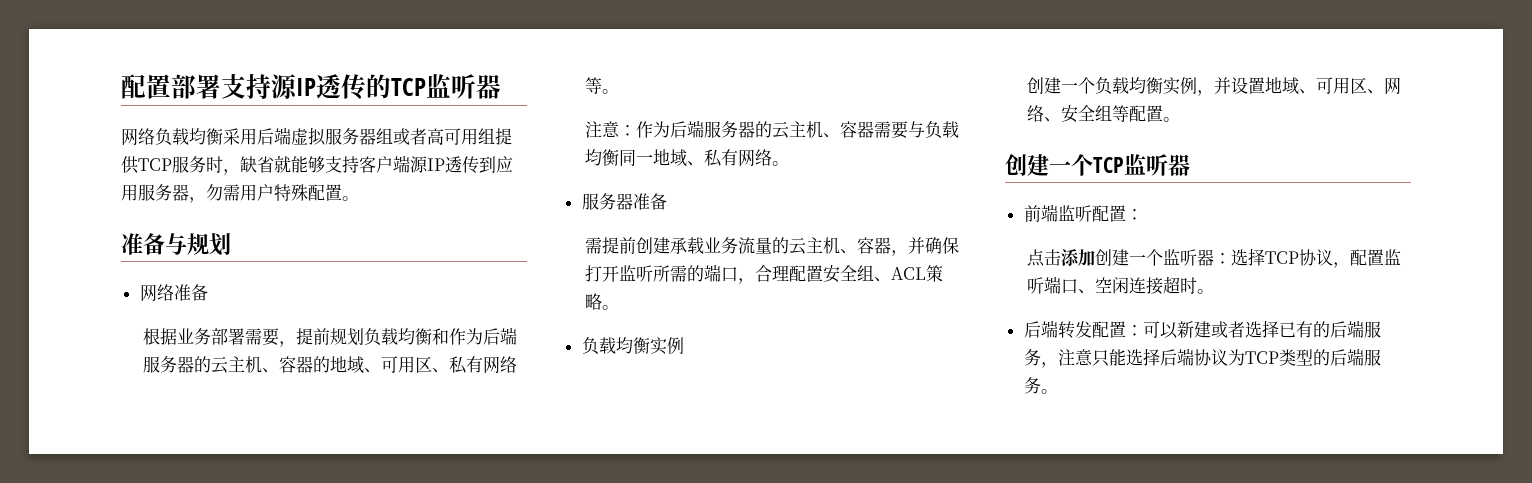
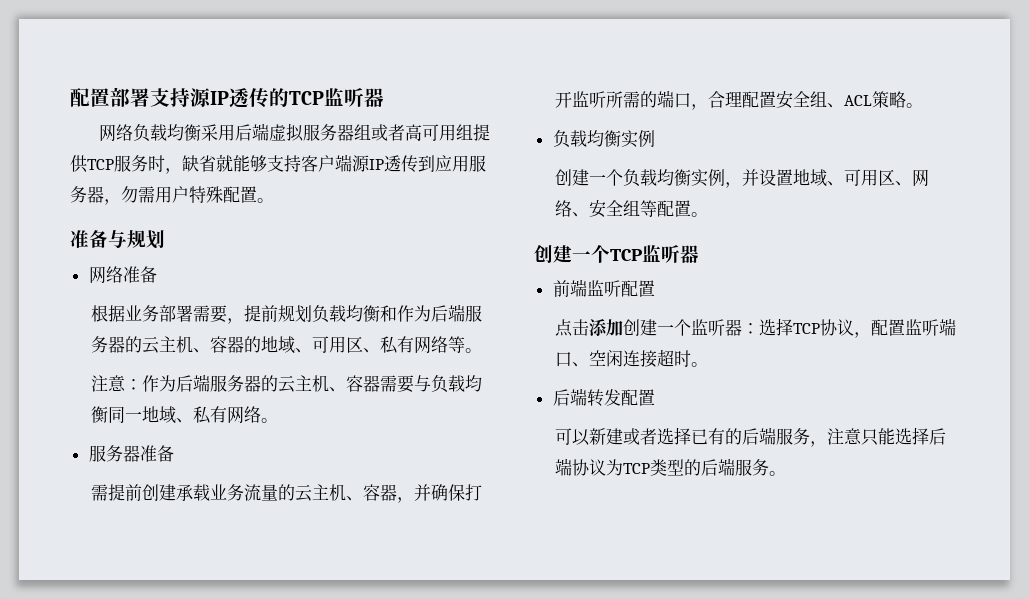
[1125,209,1143,220] ： -> (655, 288) none
[1125,325,1143,336] ： -> (655, 397) //

